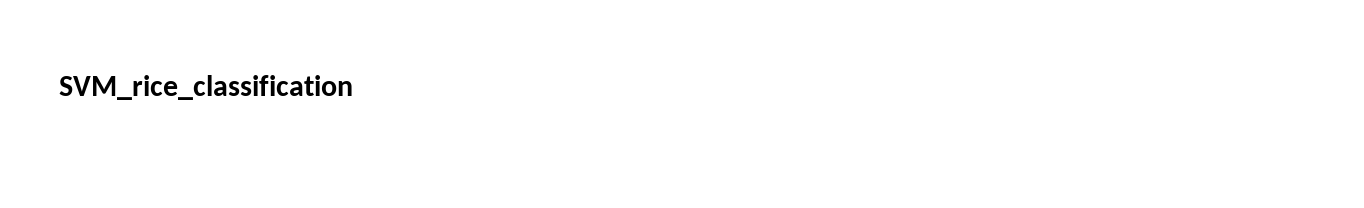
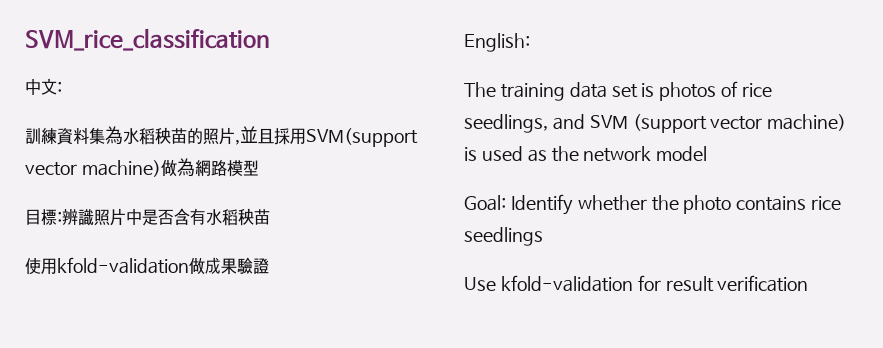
(353, 87) none -> [25,78,62,95] [25,126,418,147] [25,158,259,177] [25,208,270,226] [25,257,269,275] [464,33,530,52] [464,81,773,101] [464,114,847,133] [464,146,708,162] [464,194,842,215] [464,227,543,246] [464,275,809,292] // 中文: // 訓練資料集為水稻秧苗的照片,並且採用SVM(support vector machine)做為網路模型 // 目標:辨識照片中是否含有水稻秧苗 // 使用kfold-validation做成果驗證 // English: // The training data set is photos of rice seedlings, and SVM (support vector machine) is used as the network model // Goal: Identify whether the photo contains rice seedlings // Use kfold-validation for result verification

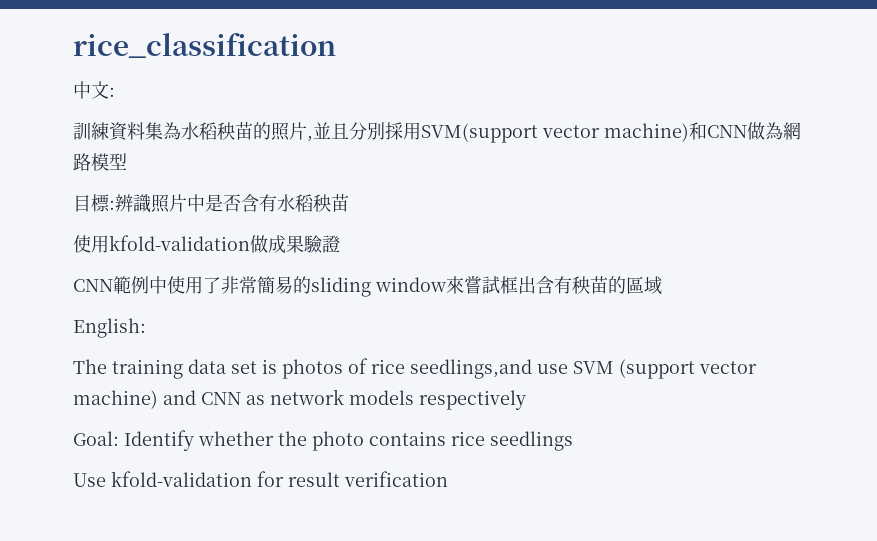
[25,28,270,51] SVM_rice_classification -> [73,33,336,58] rice_classification
(274, 136) none -> [349,122,385,140] 分別
(161, 168) none -> [689,122,747,140] 和CNN
(269, 266) none -> [73,275,662,297] // CNN範例中使用了非常簡易的sliding window來嘗試框出含有秧苗的區域
[464,114,585,133] seedlings, and -> [410,359,568,379] seedlings,and use
[464,146,708,162] is used as the network model -> [163,389,526,410] and CNN as network models respectively

